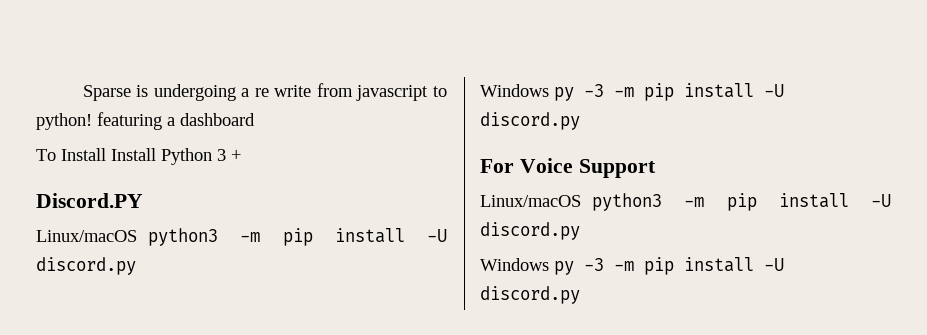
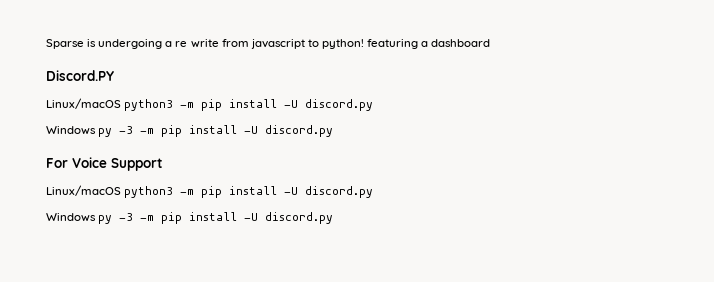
[36,148,241,165] // To Install Install Python 3 + -> (491, 43) none

